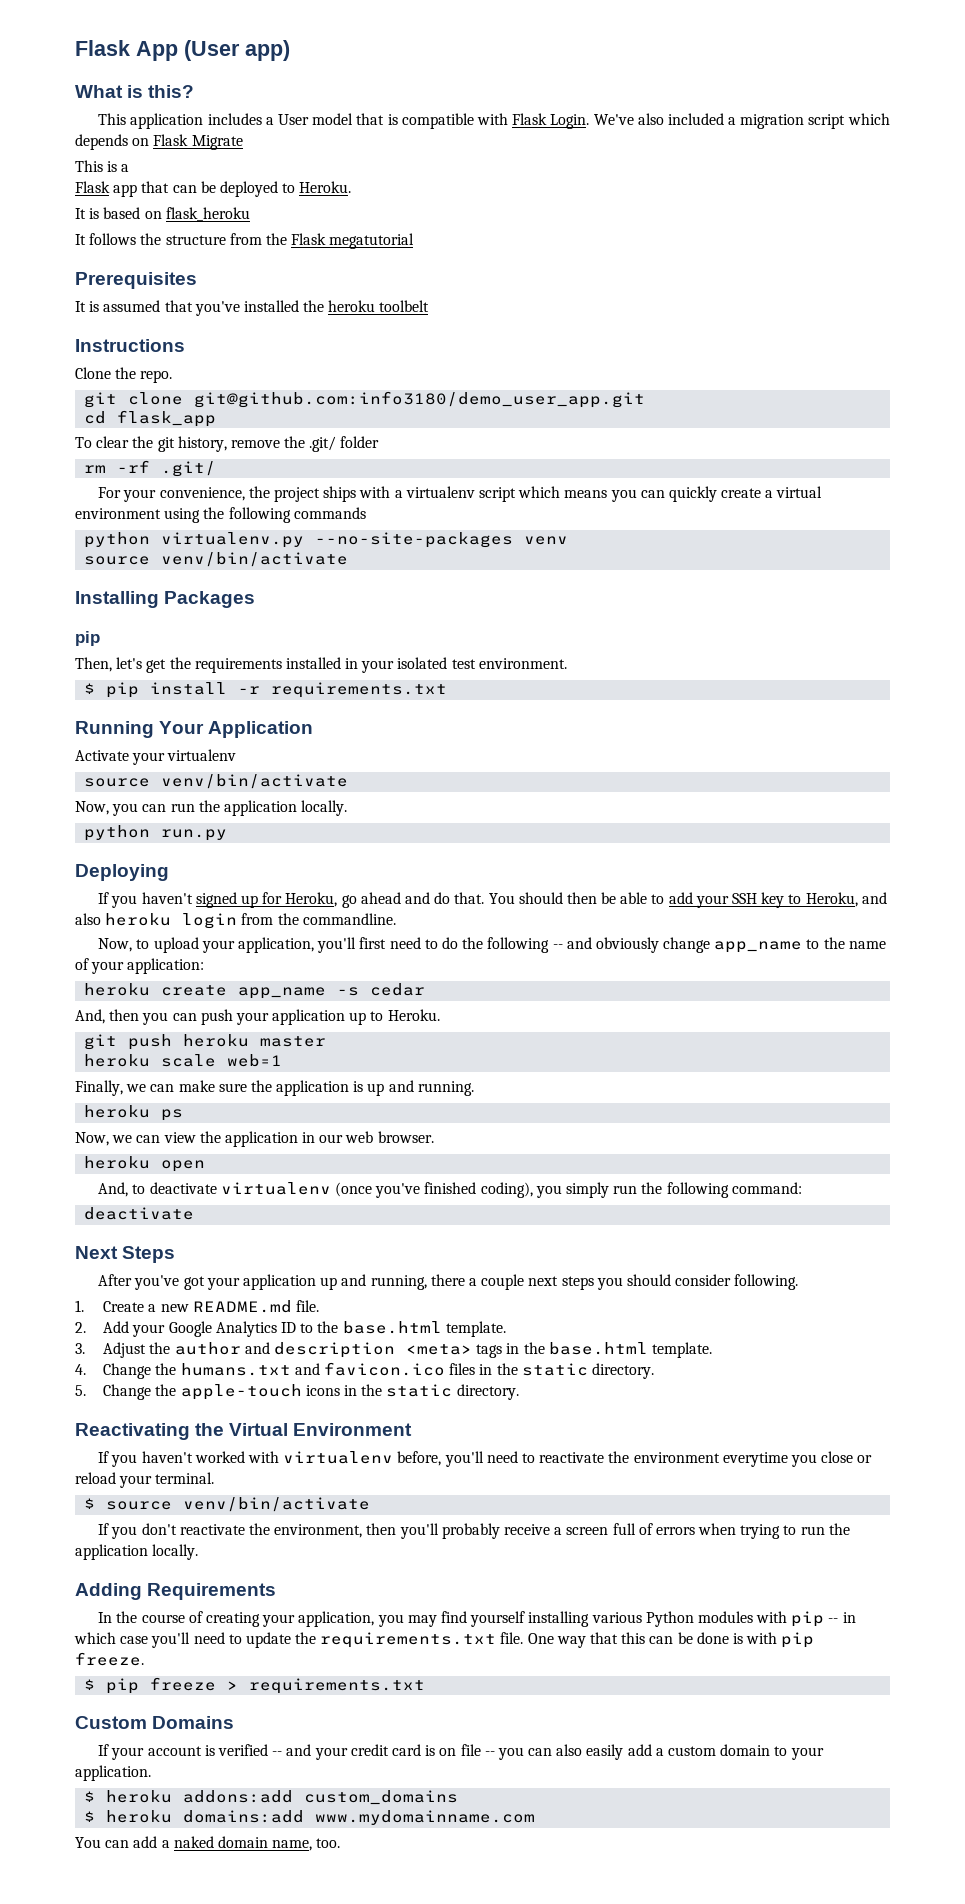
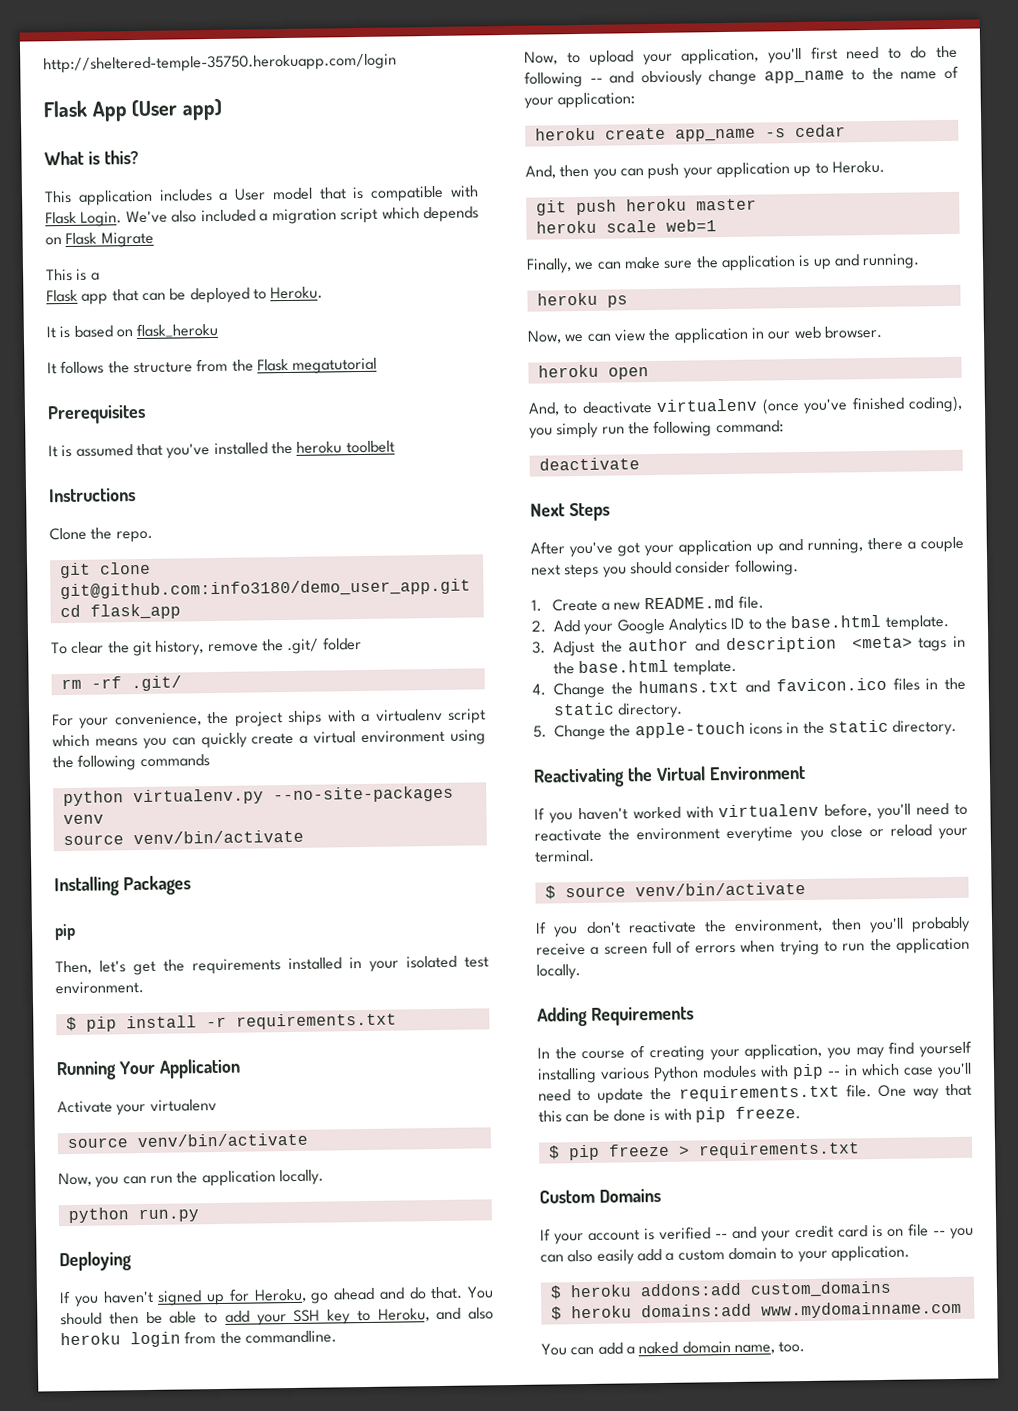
(75, 48) none -> [43,53,397,74] http://sheltered-temple-35750.herokuapp.com/login //

